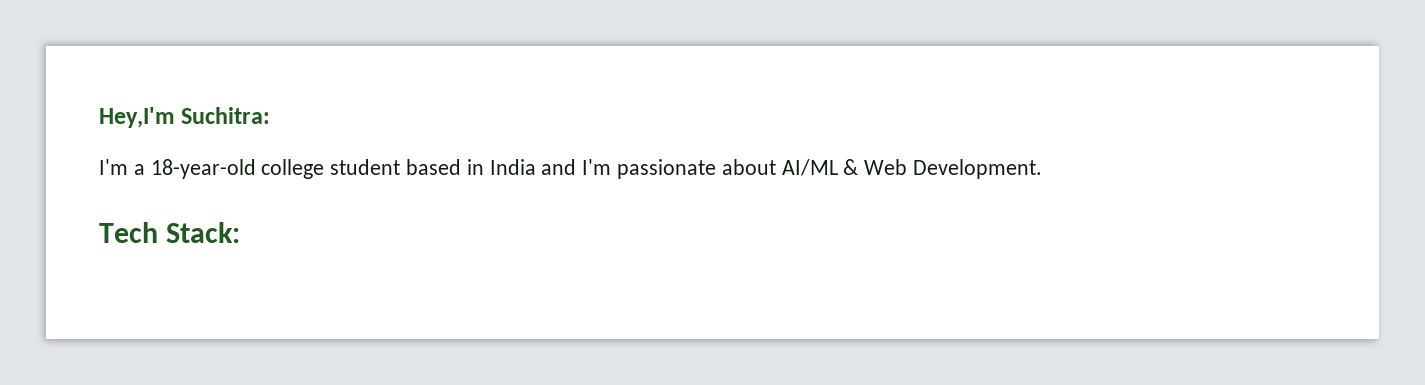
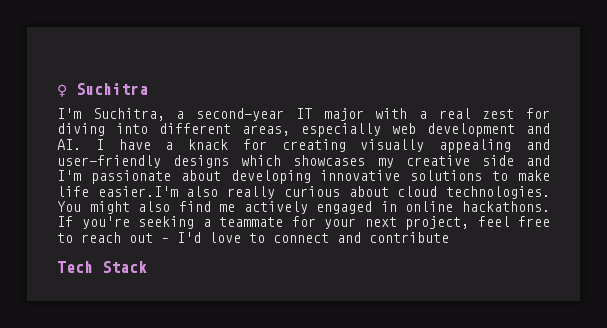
[99,107,271,128] [99,159,1043,179] Hey,I'm Suchitra: // I'm a 18-year-old college student based in India and I'm passionate about AI/ML & Web Development. -> [57,83,148,97] [57,108,550,121] [57,123,550,137] [57,139,550,153] [57,155,551,168] [57,170,550,184] [57,186,550,199] [57,201,550,214] [57,216,550,230] [57,232,449,243] ♀ Suchitra // I'm Suchitra, a second-year IT major with a real zest for diving into different areas, especially web development and AI. I have a knack for creating visually appealing and user-friendly designs which showcases my creative side and I'm passionate about developing innovative solutions to make life easier.I'm also really curious about cloud technologies. You might also find me actively engaged in online hackathons. If you're seeking a teammate for your next project, feel free to reach out – I'd love to connect and contribute
[166,222,241,243] Stack: -> [102,261,147,273] Stack

